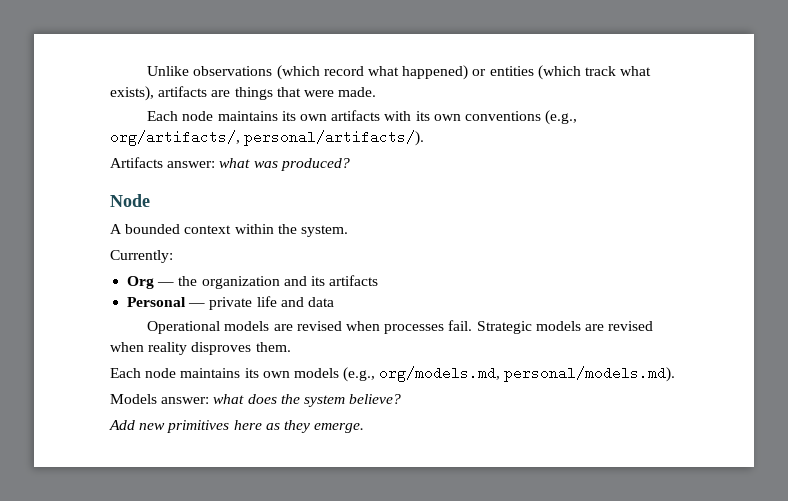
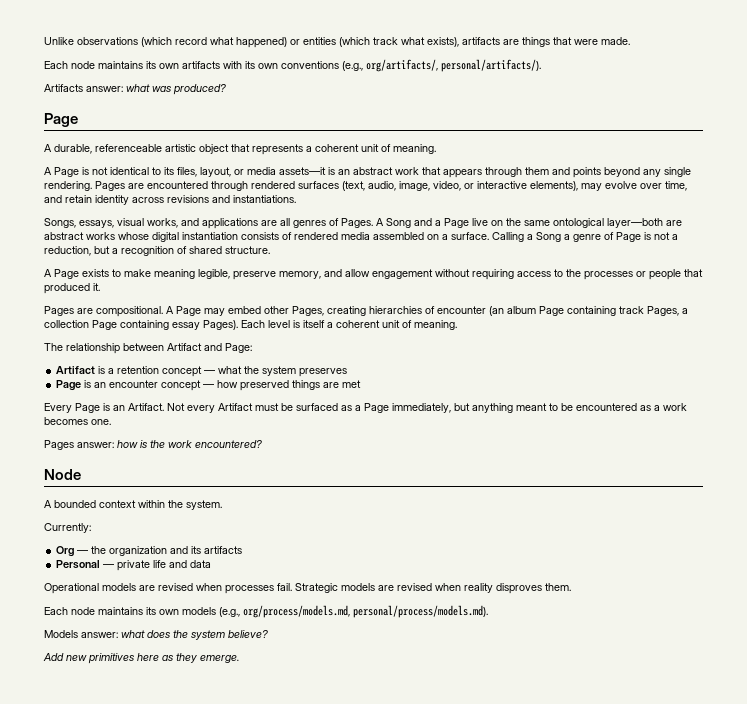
(350, 164) none -> [44,113,78,127] [44,144,436,155] [44,167,691,178] [44,181,687,191] [44,195,296,205] [44,218,682,229] [44,232,678,242] [44,246,270,256] [44,269,703,280] [44,283,100,294] [44,306,688,317] [44,320,457,330] [44,343,252,354] [56,366,348,377] [56,380,362,391] [44,403,687,413] [44,417,111,425] [44,440,262,450] // Page // A durable, referenceable artistic object that represents a coherent unit of meaning. // A Page is not identical to its files, layout, or media assets—it is an abstract work that appears through them and points beyond any single rendering. Pages are encountered through rendered surfaces (text, audio, image, video, or interactive elements), may evolve over time, and retain identity across revisions and instantiations. // Songs, essays, visual works, and applications are all genres of Pages. A Song and a Page live on the same ontological layer—both are abstract works whose digital instantiation consists of rendered media assembled on a surface. Calling a Song a genre of Page is not a reduction, but a recognition of shared structure. // A Page exists to make meaning legible, preserve memory, and allow engagement without requiring access to the processes or people that produced it. // Pages are compositional. A Page may embed other Pages, creating hierarchies of encounter (an album Page containing track Pages, a collection Page containing essay Pages). Each level is itself a coherent unit of meaning. // The relationship between Artifact and Page: // Artifact is a retention concept — what the system preserves // Page is an encounter concept — how preserved things are met // Every Page is an Artifact. Not every Artifact must be surfaced as a Page immediately, but anything meant to be encountered as a work becomes one. // Pages answer: how is the work encountered?
[379,366,676,382] org/models.md, personal/models.md). -> [243,605,488,618] org/process/models.md, personal/process/models.md).

